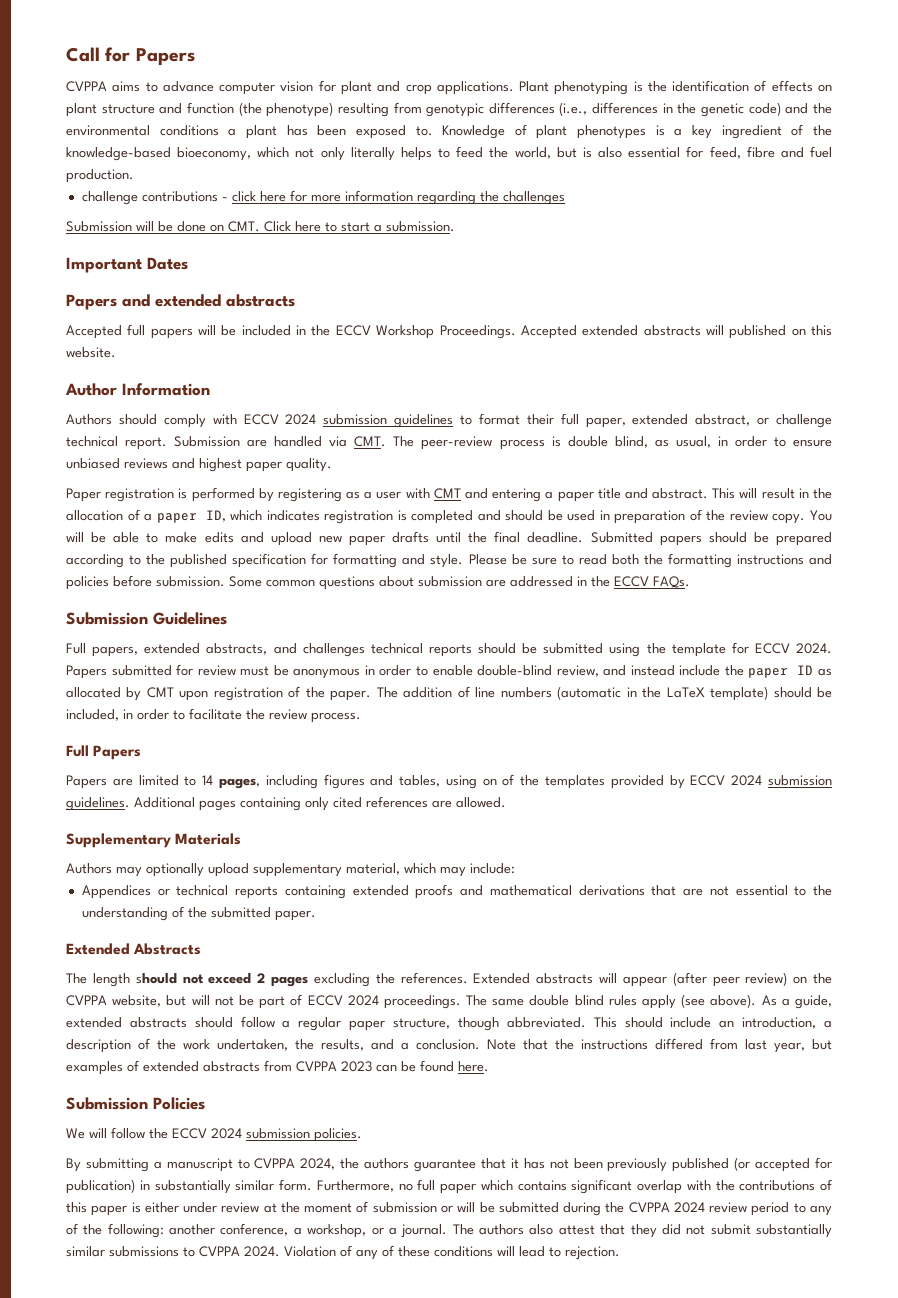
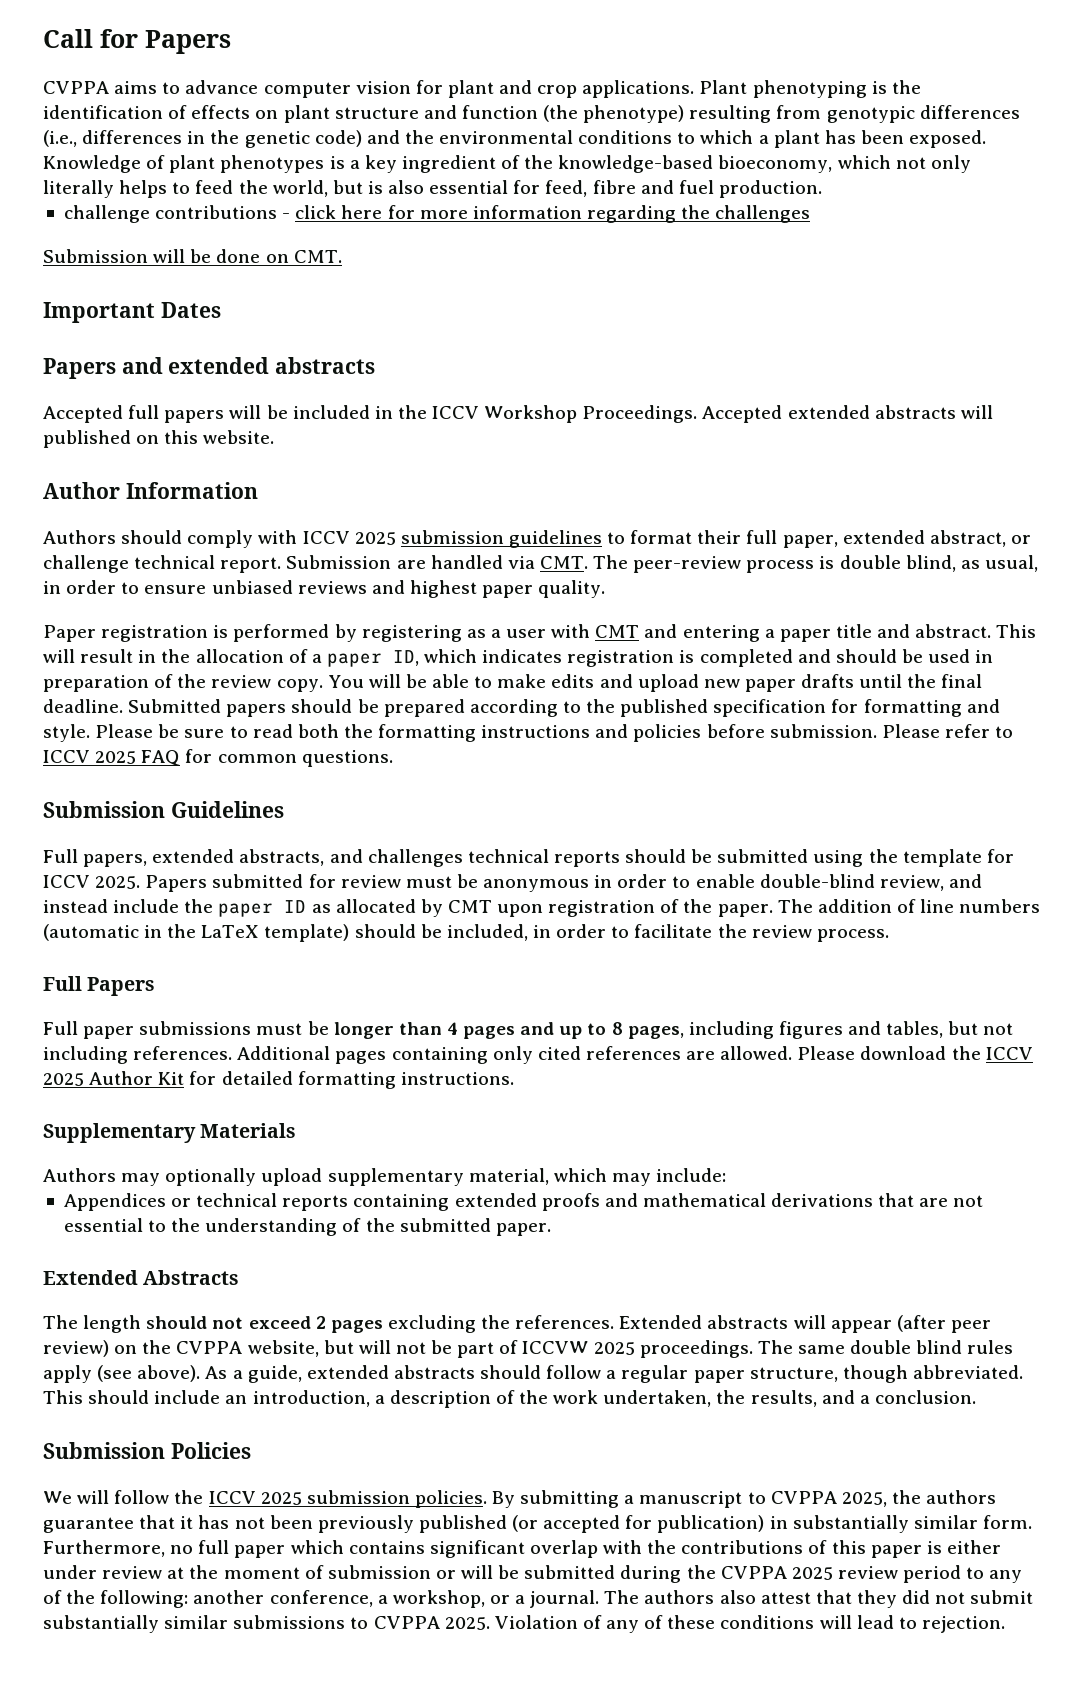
(219, 130) none -> [677,130,754,144] to which
[355,125,433,139] exposed to. -> [909,130,987,148] exposed.
[264,221,455,232] Click here to start a submission. -> (342, 256) none
[335,325,371,336] ECCV -> [432,406,480,419] ICCV
[243,414,317,425] ECCV 2024 -> [302,531,396,545] ICCV 2025
[229,576,690,590] Some common questions about submission are addressed in the ECCV FAQs. -> [881,724,1014,738] [43,749,393,767] Please refer to ICCV 2025 FAQ for common questions.
[754,643,832,654] ECCV 2024. -> [43,875,141,889] ICCV 2025.
[66,775,214,789] Papers are limited to 14 -> [43,1021,623,1039] Full paper submissions must be longer than 4 pages and up to 8
[445,774,832,789] [66,797,130,811] using on of the templates provided by ECCV 2024 submission guidelines. -> [948,1021,1014,1035] [43,1046,233,1064] but not including references.
(506, 802) none -> [797,1046,1033,1060] [43,1071,514,1089] Please download the ICCV 2025 Author Kit for detailed formatting instructions.
[307,995,379,1006] ECCV 2024 -> [522,1341,635,1355] ICCVW 2025
[487,1038,832,1053] [66,1060,489,1075] Note that the instructions differed from last year, but examples of extended abstracts from CVPPA 2023 can be found here. -> (976, 1397) none
[172,1128,242,1139] ECCV 2024 -> [208,1491,302,1505] ICCV 2025
(362, 1135) // -> (487, 1499) none
[300,1158,336,1170] 2024, -> [841,1492,887,1507] 2025,
[673,1202,705,1213] 2024 -> [791,1567,833,1580] 2025
[244,1246,280,1257] 2024. -> [444,1617,490,1630] 2025.

